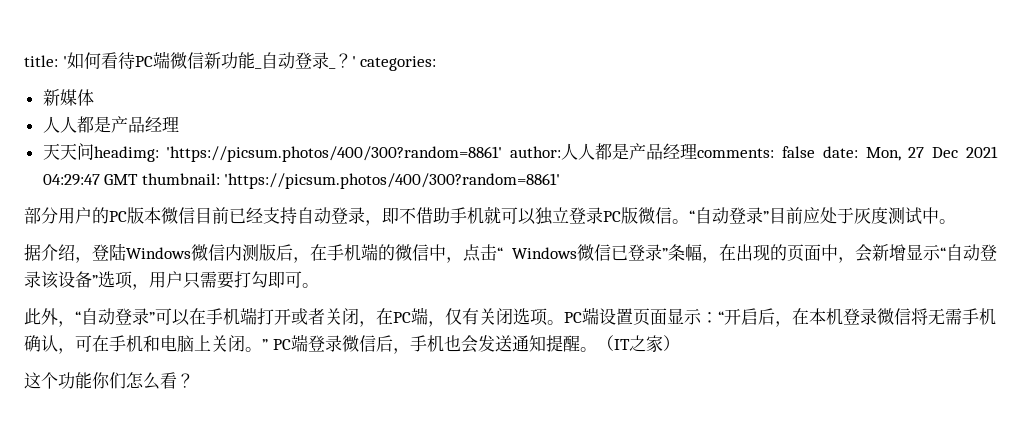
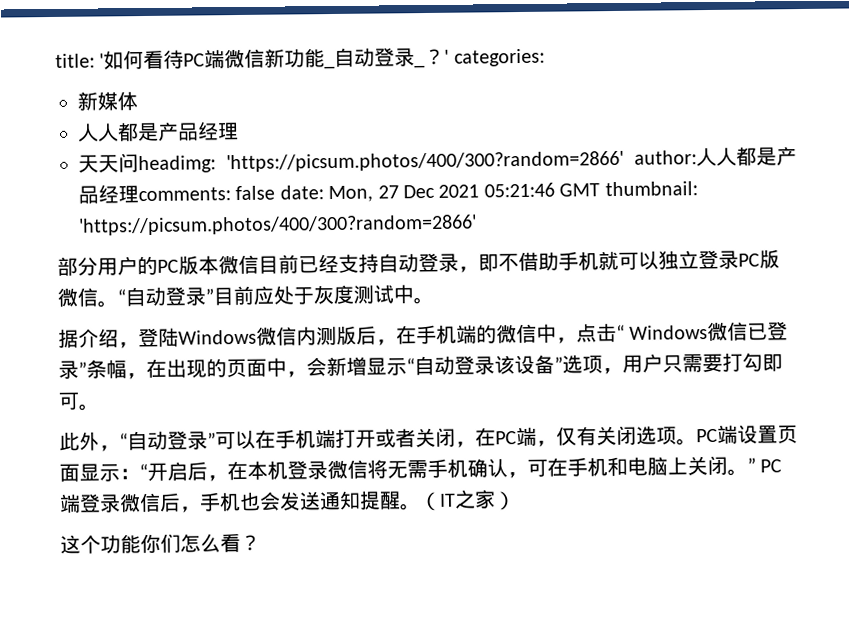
[166,146,503,162] 'https://picsum.photos/400/300?random=8861' -> [226,150,624,173] 'https://picsum.photos/400/300?random=2866'
[42,174,100,186] 04:29:47 -> [483,182,555,198] 05:21:46
[224,173,561,189] 'https://picsum.photos/400/300?random=8861' -> [79,214,477,236] 'https://picsum.photos/400/300?random=2866'

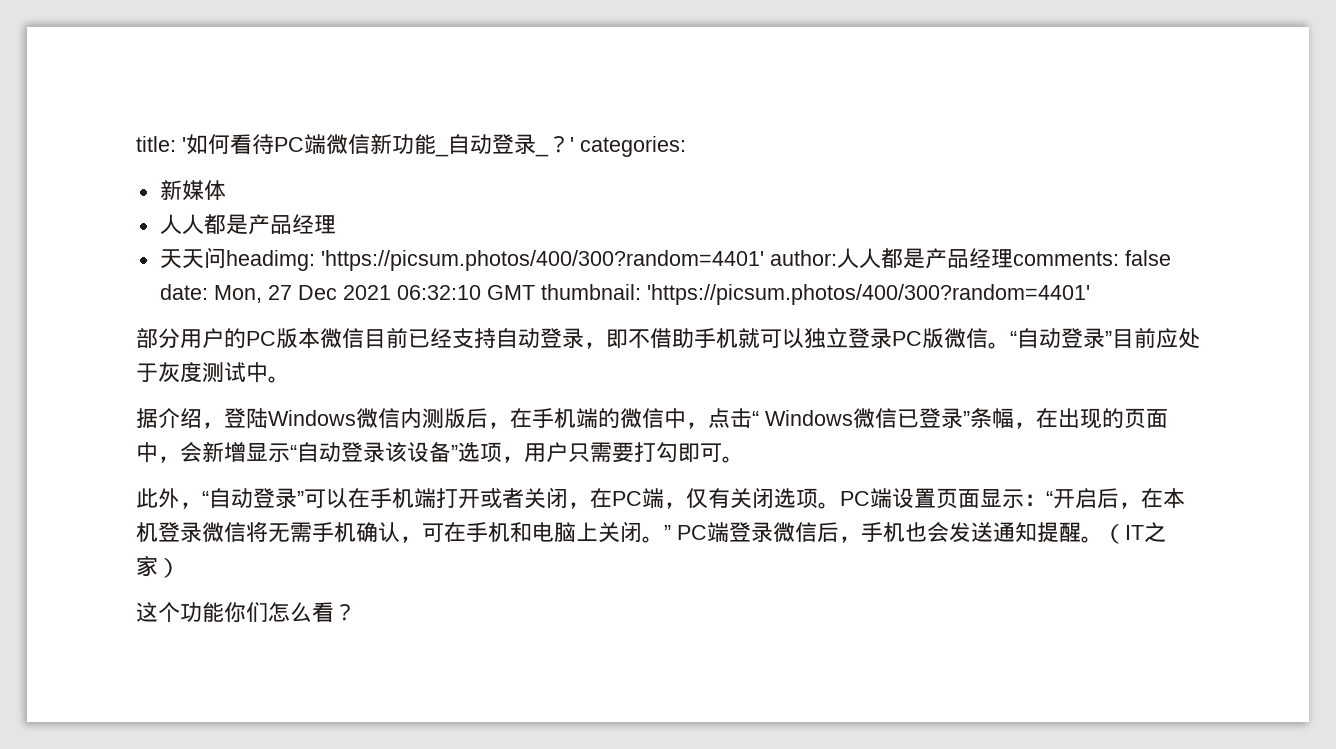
[226,150,624,173] 'https://picsum.photos/400/300?random=2866' -> [320,250,764,271] 'https://picsum.photos/400/300?random=4401'
[483,182,555,198] 05:21:46 -> [396,285,481,300] 06:32:10
[79,214,477,236] 'https://picsum.photos/400/300?random=2866' -> [646,284,1090,305] 'https://picsum.photos/400/300?random=4401'

